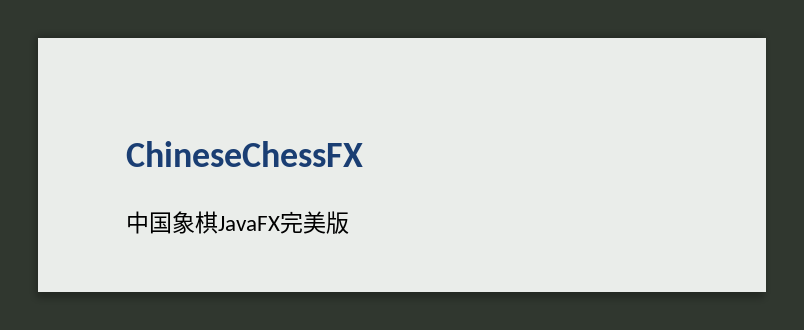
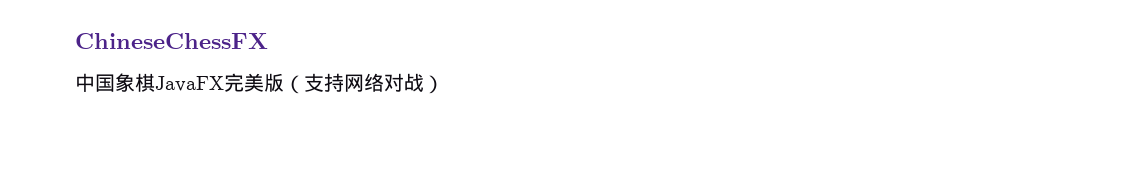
(349, 222) none -> [284,73,444,94] （支持网络对战）

